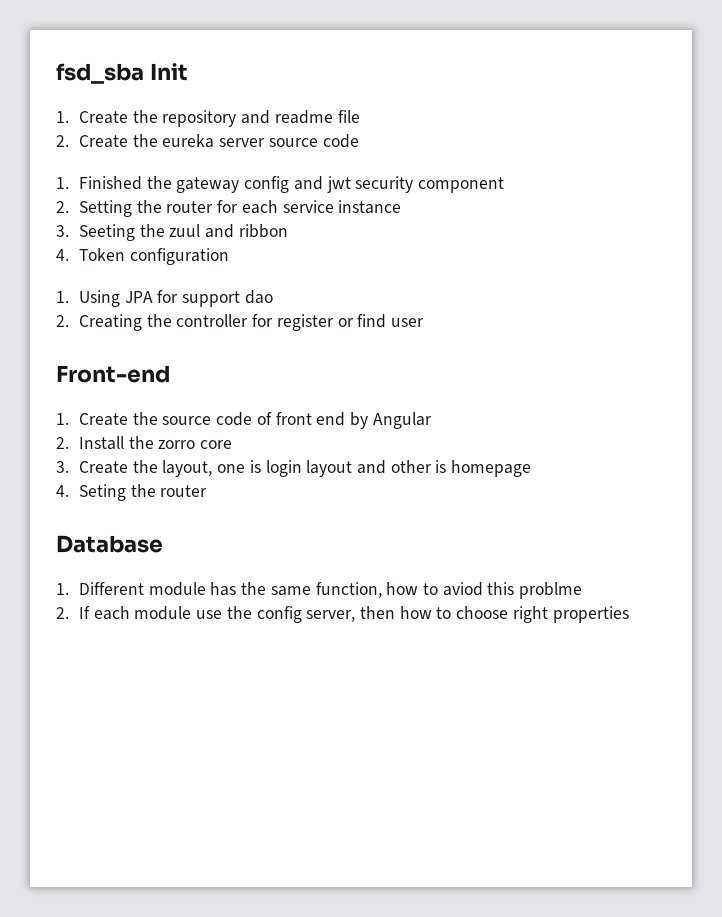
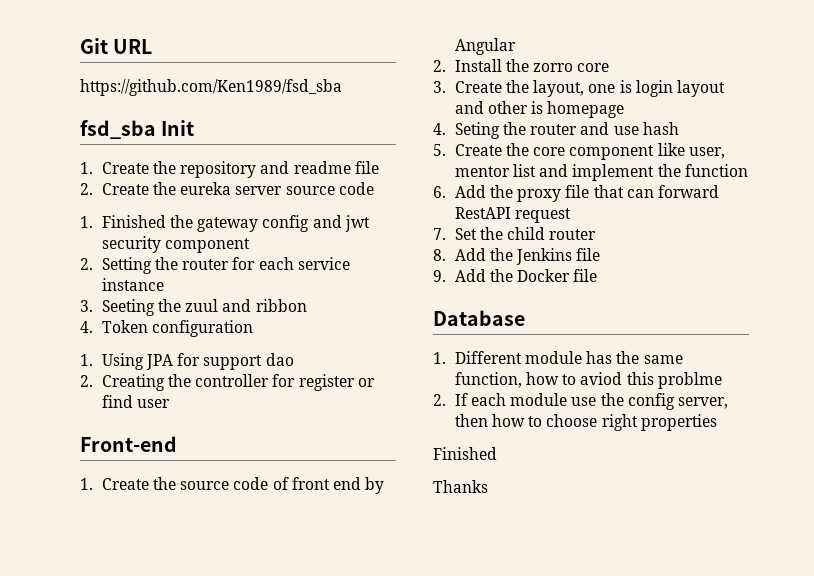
(56, 73) none -> [80,38,153,54] [80,79,342,96] Git URL // https://github.com/Ken1989/fsd_sba //
(208, 491) none -> [580,122,679,135] [433,143,725,160] [454,164,748,181] [433,185,719,202] [454,207,572,223] [433,227,597,240] [433,248,601,265] [433,269,598,282] and use hash // 5. Create the core component like user, mentor list and implement the function // 6. Add the proxy file that can forward RestAPI request // 7. Set the child router // 8. Add the Jenkins file // 9. Add the Docker file
(629, 614) none -> [433,447,497,460] [433,480,488,493] // Finished // Thanks

